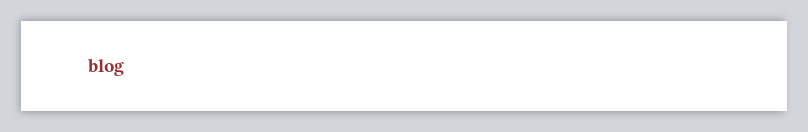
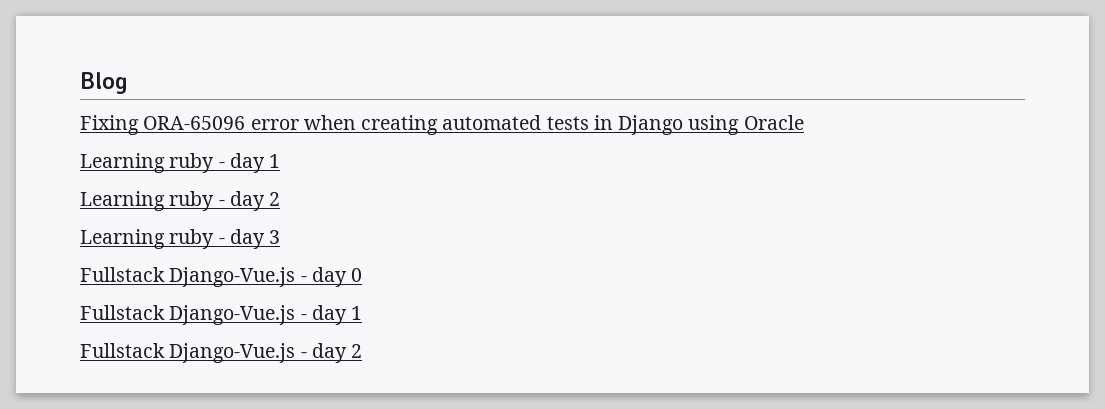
[88,59,124,76] blog -> [80,72,128,94] [80,115,804,135] [80,153,281,173] [80,191,281,211] [80,229,281,249] [80,267,363,287] [80,305,363,325] [80,343,363,363] Blog // Fixing ORA-65096 error when creating automated tests in Django using Oracle // Learning ruby - day 1 // Learning ruby - day 2 // Learning ruby - day 3 // Fullstack Django-Vue.js - day 0 // Fullstack Django-Vue.js - day 1 // Fullstack Django-Vue.js - day 2

